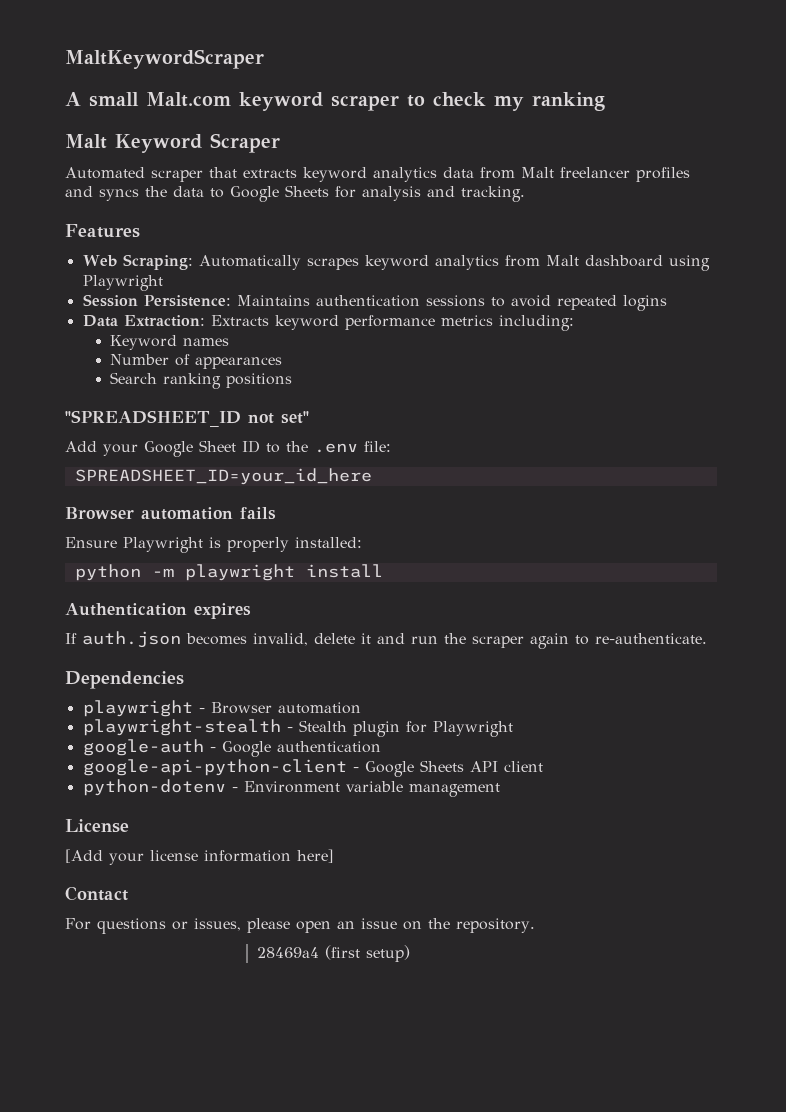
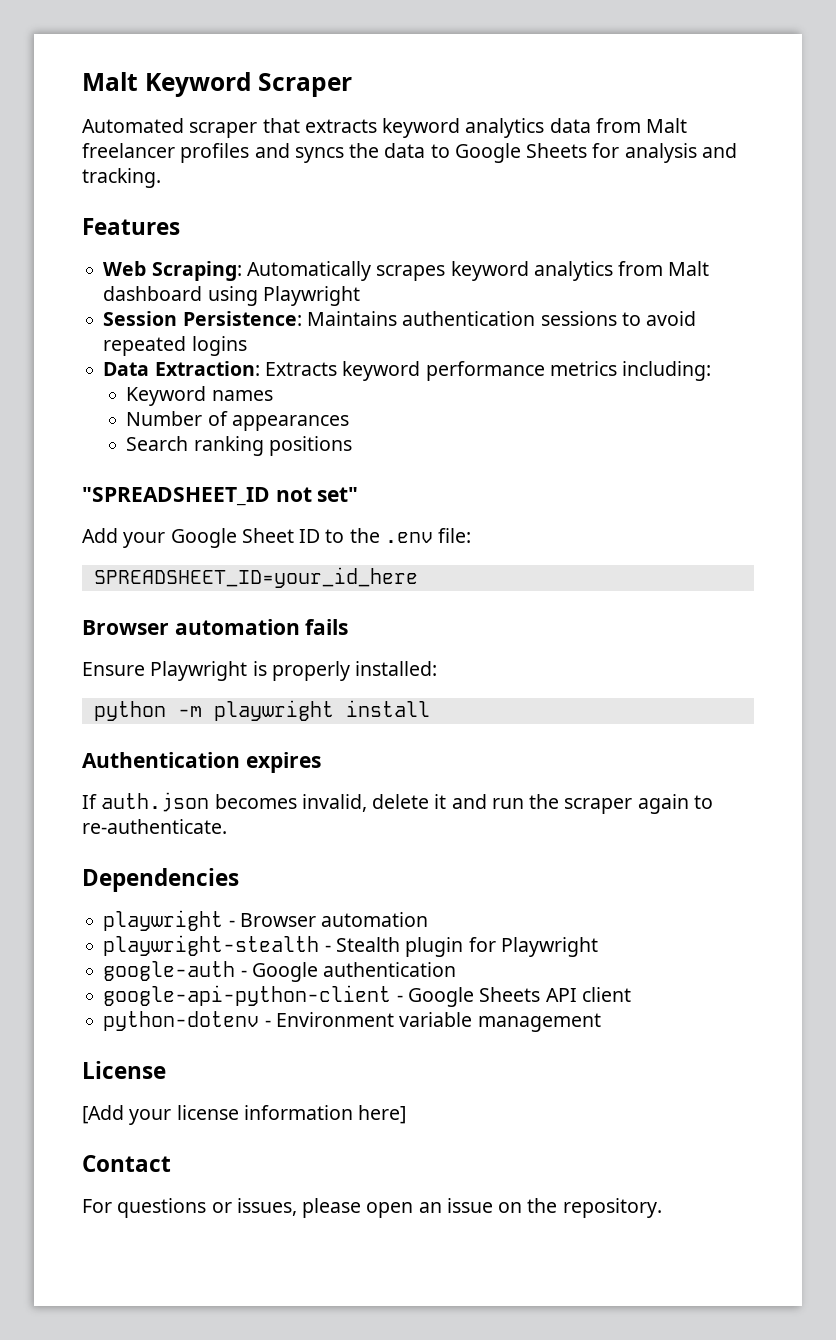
[65,49,264,69] [65,92,605,111] MaltKeywordScraper // A small Malt.com keyword scraper to check my ranking // -> (82, 81) none
[257,945,411,962] // 28469a4 (first setup) -> (662, 1208) none

